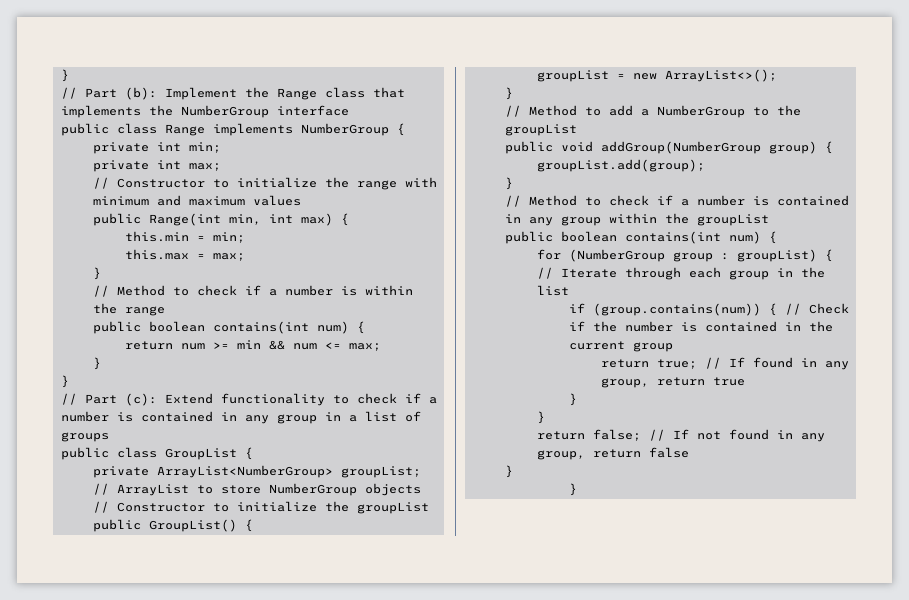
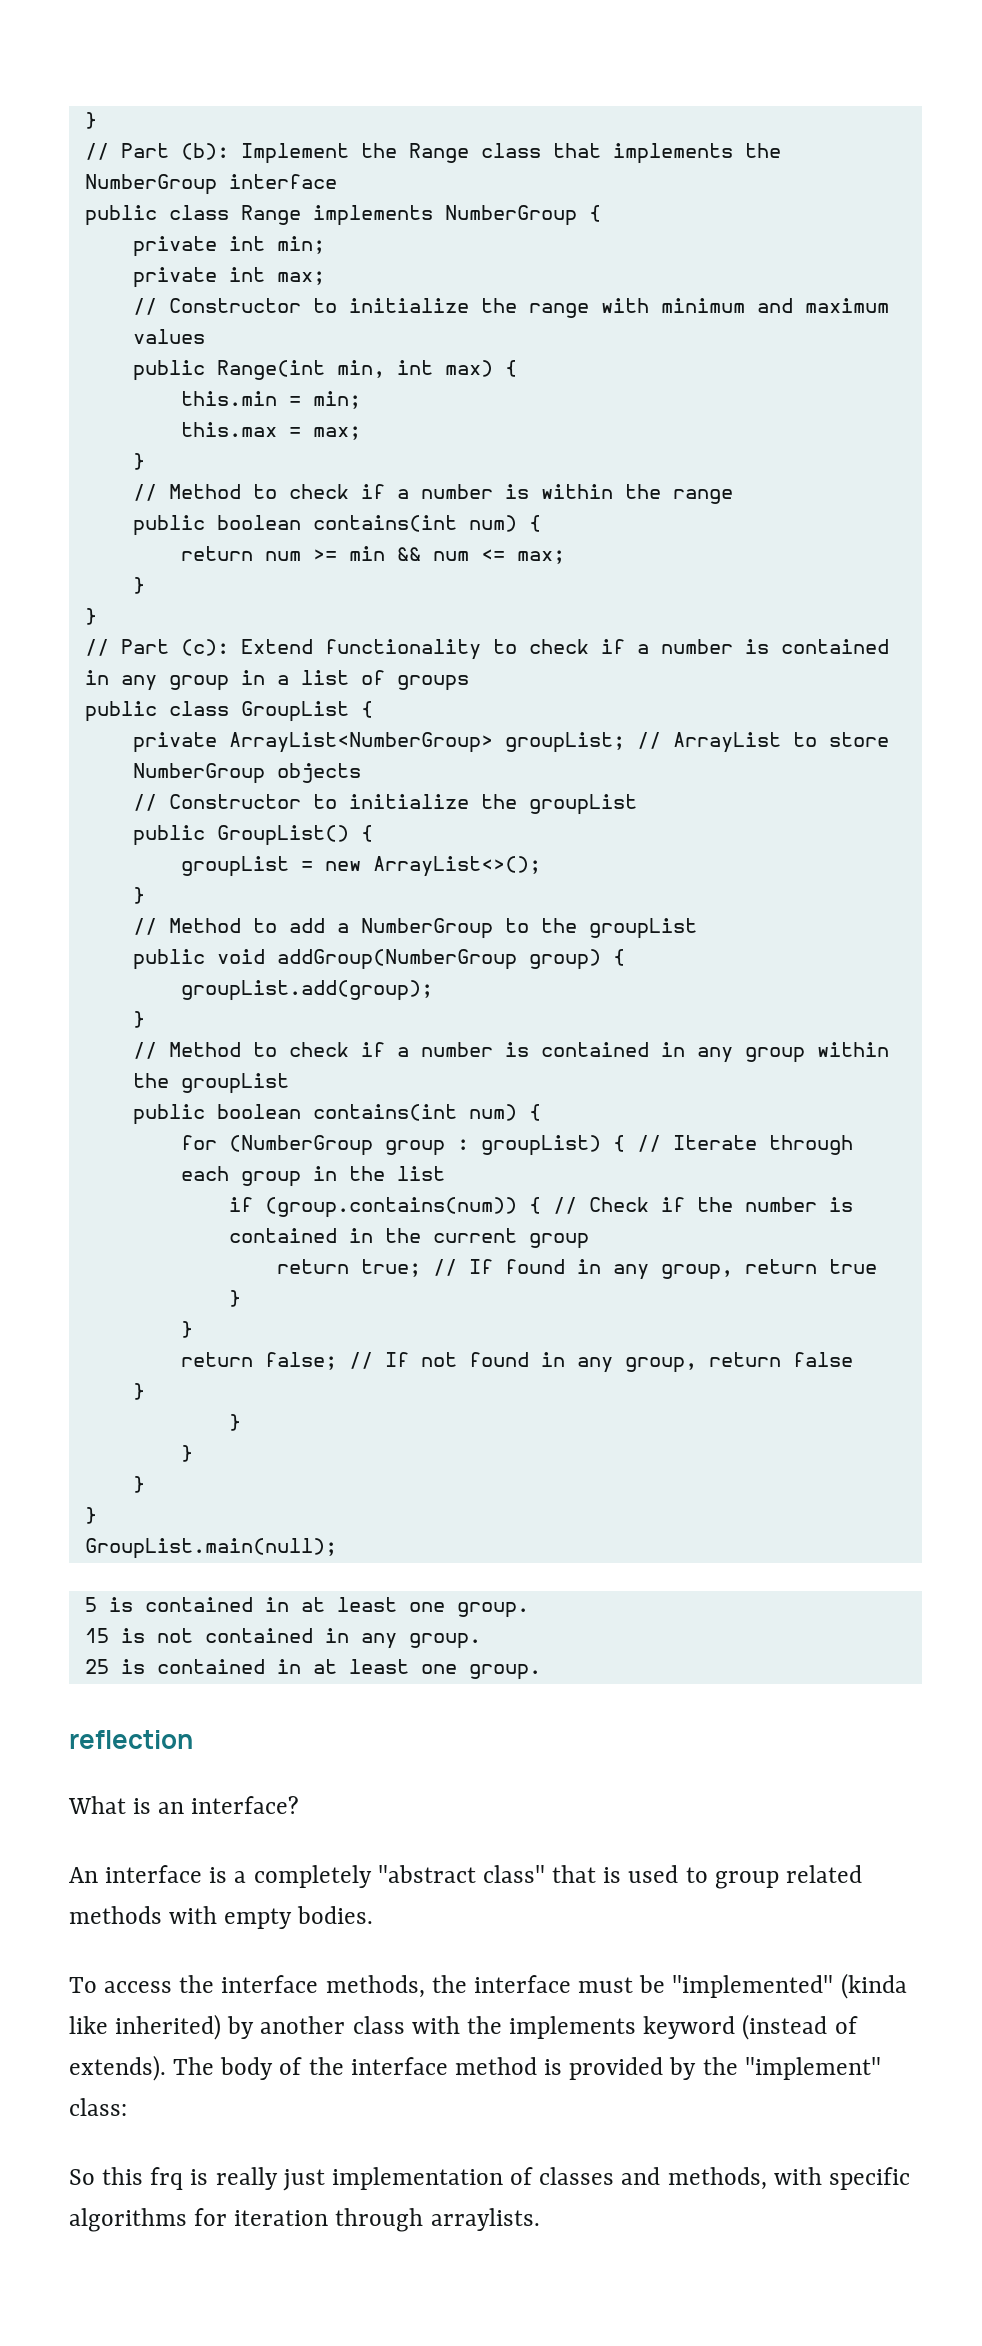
(577, 489) none -> [180,1445,193,1462] [132,1476,145,1493] [84,1507,97,1524] [84,1538,337,1559] [84,1597,529,1618] [84,1628,481,1649] [84,1659,541,1680] [69,1730,193,1749] [68,1796,300,1814] [69,1865,862,1889] [69,1906,374,1929] [69,1973,907,1999] [69,2014,858,2040] [69,2055,881,2081] [69,2098,127,2116] [69,2167,910,2191] [69,2208,540,2232] // } // } // } // GroupList.main(null); // 5 is contained in at least one group. // 15 is not contained in any group. // 25 is contained in at least one group. // reflection // What is an interface? // An interface is a completely "abstract class" that is used to group related methods with empty bodies. // To access the interface methods, the interface must be "implemented" (kinda like inherited) by another class with the implements keyword (instead of extends). The body of the interface method is provided by the "implement" class: // So this frq is really just implementation of classes and methods, with specific algorithms for iteration through arraylists.

